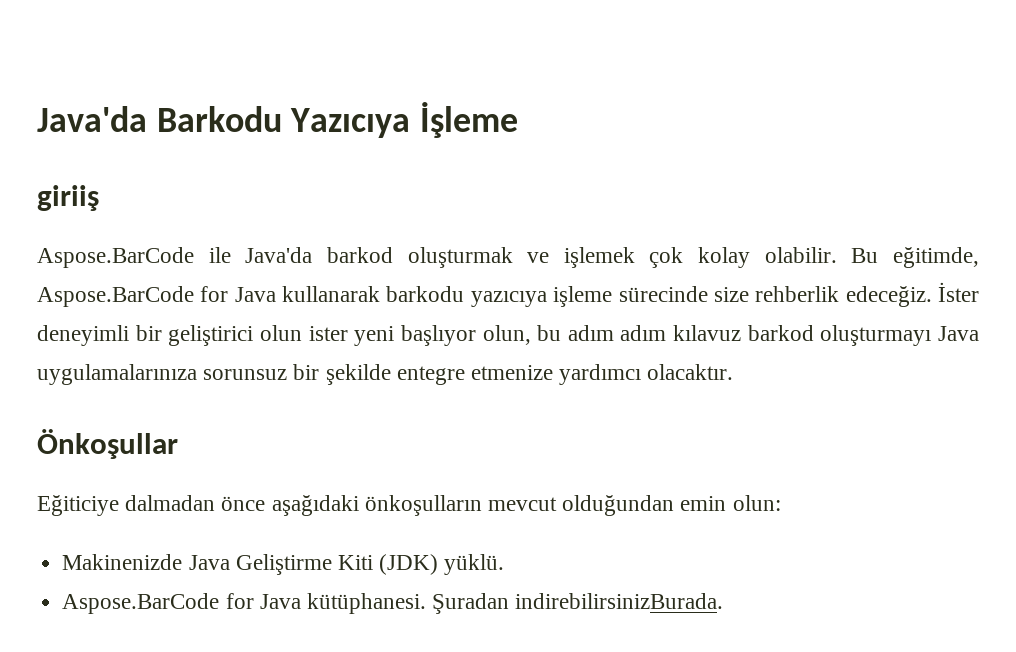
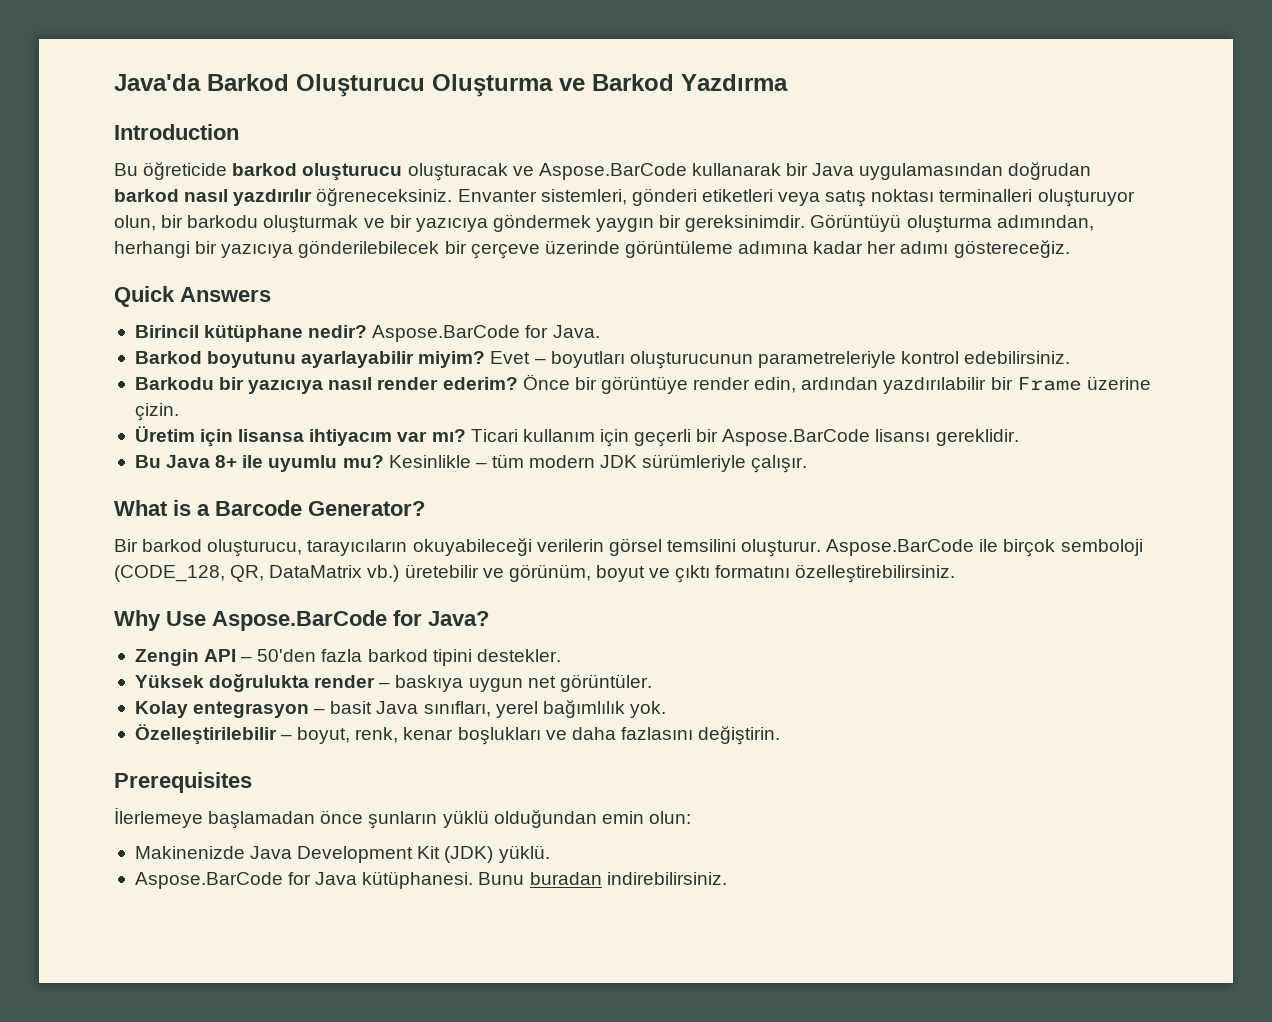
[37,102,519,138] [37,185,99,211] [37,247,979,268] [37,282,979,307] [37,325,979,346] [37,364,734,385] [37,429,178,459] [37,495,558,516] Java'da Barkodu Yazıcıya İşleme // giriiş // Aspose.BarCode ile Java'da barkod oluşturmak ve işlemek çok kolay olabilir. Bu eğitimde, Aspose.BarCode for Java kullanarak barkodu yazıcıya işleme sürecinde size rehberlik edeceğiz. İster deneyimli bir geliştirici olun ister yeni başlıyor olun, bu adım adım kılavuz barkod oluşturmayı Java uygulamalarınıza sorunsuz bir şekilde entegre etmenize yardımcı olacaktır. // Önkoşullar // Eğiticiye dalmadan önce aşağıdaki önkoşulların mevcut -> [114,74,788,97] [114,124,239,140] [114,162,1092,181] [114,188,1135,207] [114,214,1094,233] [114,240,1070,259] [114,286,271,307] [134,325,600,342] [134,351,1071,369] [134,374,1151,394] [134,403,179,421] [134,426,1019,447] [134,454,808,473] [114,500,425,516] [114,538,1143,557] [114,564,956,583] [114,610,489,631] [134,649,561,666] [134,674,652,692] [134,700,666,718] [134,724,781,745] [114,772,252,793] [114,807,489,829] Java'da Barkod Oluşturucu Oluşturma ve Barkod Yazdırma // Introduction // Bu öğreticide barkod oluşturucu oluşturacak ve Aspose.BarCode kullanarak bir Java uygulamasından doğrudan barkod nasıl yazdırılır öğreneceksiniz. Envanter sistemleri, gönderi etiketleri veya satış noktası terminalleri oluşturuyor olun, bir barkodu oluşturmak ve bir yazıcıya göndermek yaygın bir gereksinimdir. Görüntüyü oluşturma adımından, herhangi bir yazıcıya gönderilebilecek bir çerçeve üzerinde görüntüleme adımına kadar her adımı göstereceğiz. // Quick Answers // Birincil kütüphane nedir? Aspose.BarCode for Java. // Barkod boyutunu ayarlayabilir miyim? Evet – boyutları oluşturucunun parametreleriyle kontrol edebilirsiniz. // Barkodu bir yazıcıya nasıl render ederim? Önce bir görüntüye render edin, ardından yazdırılabilir bir Frame üzerine çizin. // Üretim için lisansa ihtiyacım var mı? Ticari kullanım için geçerli bir Aspose.BarCode lisansı gereklidir. // Bu Java 8+ ile uyumlu mu? Kesinlikle – tüm modern JDK sürümleriyle çalışır. // What is a Barcode Generator? // Bir barkod oluşturucu, tarayıcıların okuyabileceği verilerin görsel temsilini oluşturur. Aspose.BarCode ile birçok semboloji (CODE_128, QR, DataMatrix vb.) üretebilir ve görünüm, boyut ve çıktı formatını özelleştirebilirsiniz. // Why Use Aspose.BarCode for Java? // Zengin API – 50'den fazla barkod tipini destekler. // Yüksek doğrulukta render – baskıya uygun net görüntüler. // Kolay entegrasyon – basit Java sınıfları, yerel bağımlılık yok. // Özelleştirilebilir – boyut, renk, kenar boşlukları ve daha fazlasını değiştirin. // Prerequisites // İlerlemeye başlamadan önce şunların yüklü
[235,554,373,575] Geliştirme Kiti -> [297,846,441,863] Development Kit
[432,593,724,614] Şuradan indirebilirsinizBurada. -> [478,872,727,885] Bunu buradan indirebilirsiniz.

